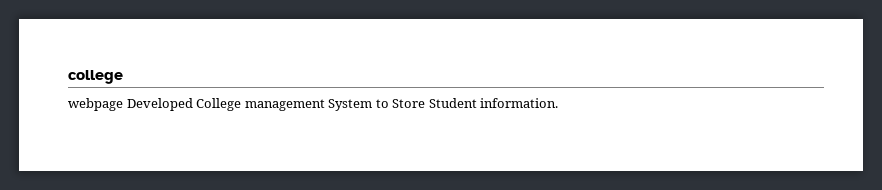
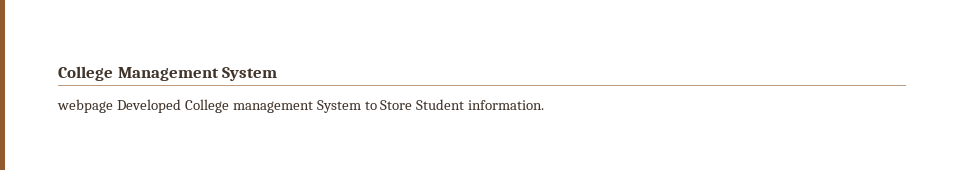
[68,70,123,84] college -> [58,66,278,81] College Management System

